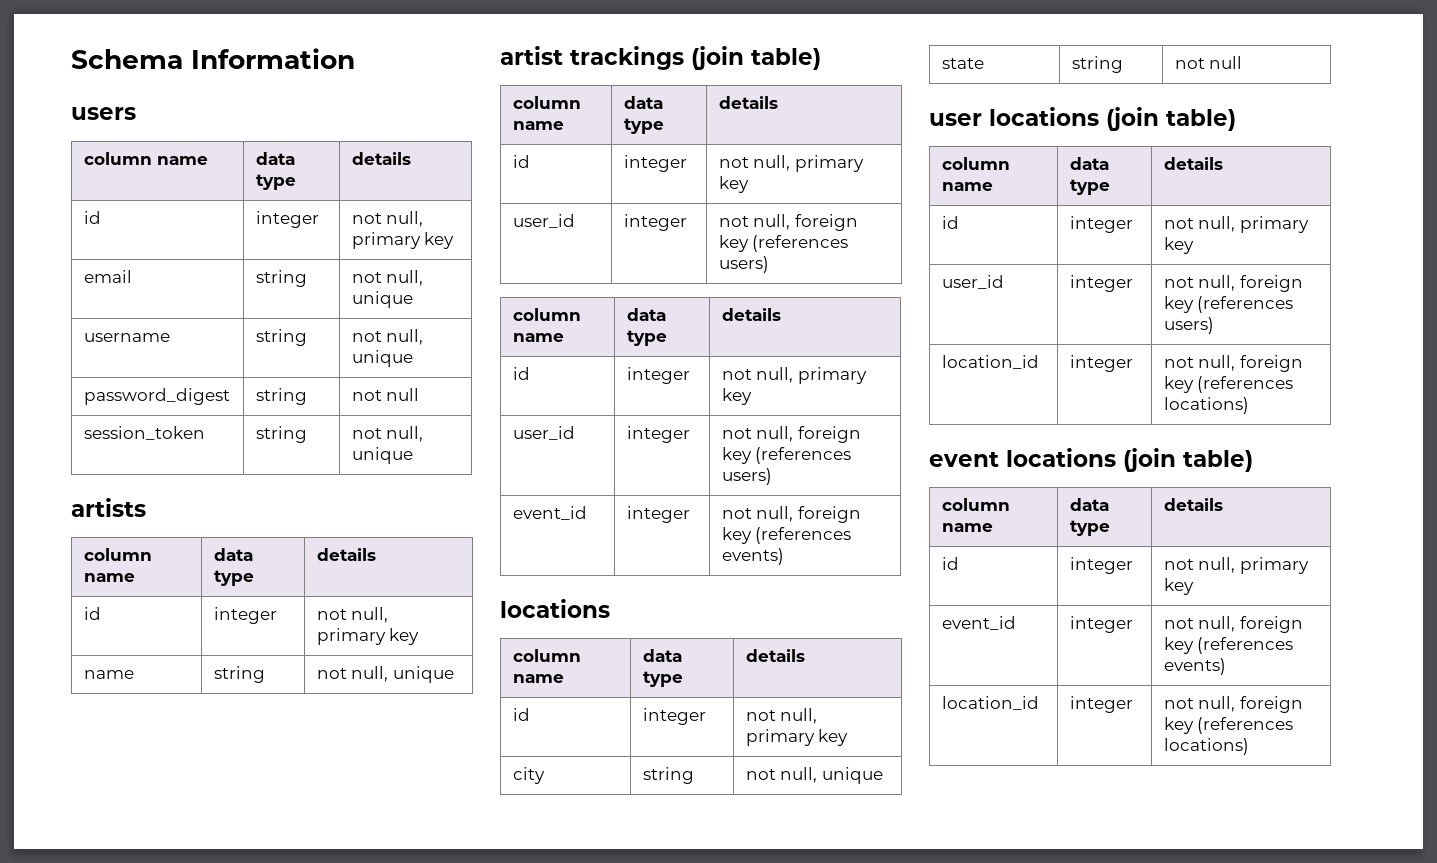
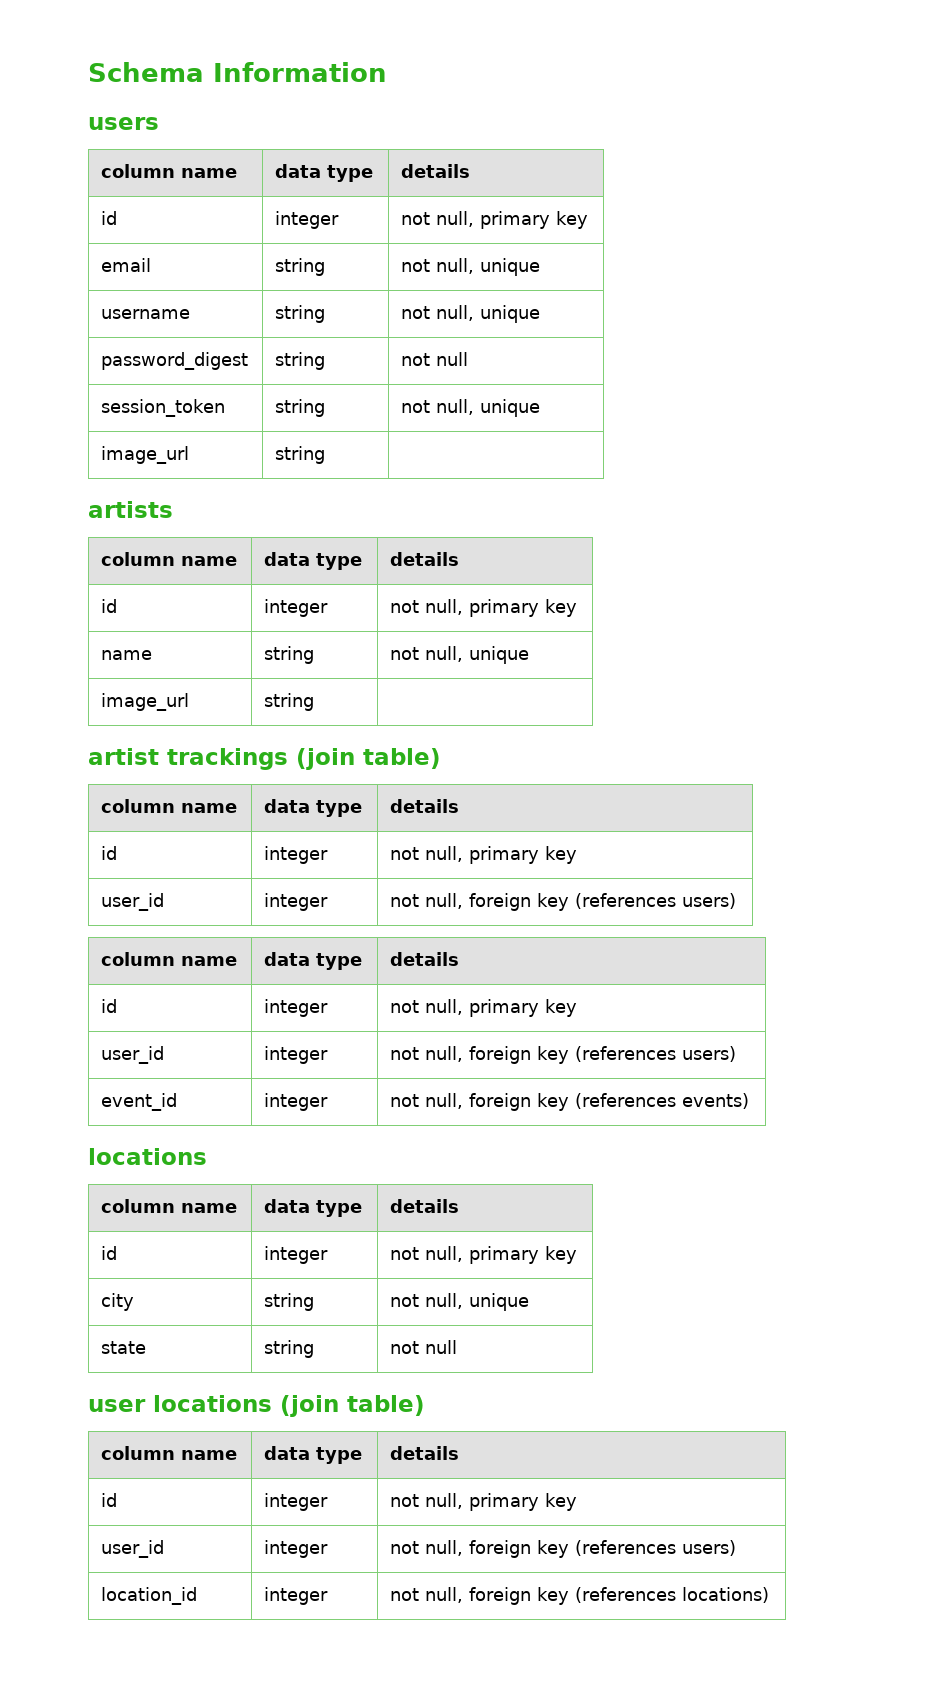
(413, 455) none -> [101,446,190,464] [275,446,326,464] // image_url | string |
(454, 674) none -> [101,693,190,711] [264,693,315,711] // image_url | string |
[929,448,1253,472] [941,498,1010,511] [941,523,993,532] [1069,498,1109,511] [1069,520,1110,536] [1163,498,1223,511] [941,557,959,570] [1069,557,1133,574] [1163,557,1309,574] [1163,578,1194,595] [941,616,1016,630] [1069,616,1133,633] [1163,616,1303,633] [1163,637,1294,654] [1163,658,1226,675] [941,696,1039,710] [1069,696,1133,713] [1163,696,1303,713] [1163,717,1294,734] [1163,738,1249,755] // event locations (join table) // column name | data type | details // id | integer | not null, primary key // event_id | integer | not null, foreign key (references events) // location_id | integer | not null, foreign key (references locations) -> (770, 1595) none

